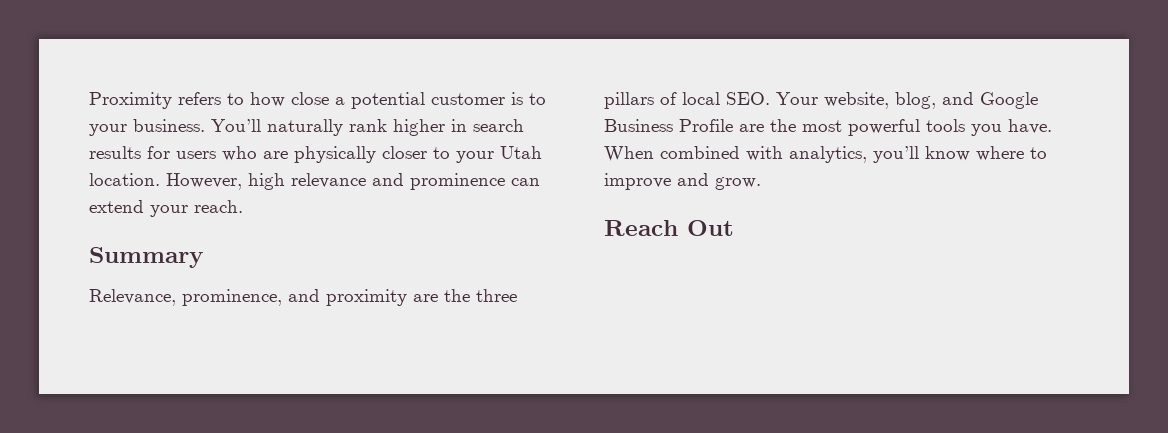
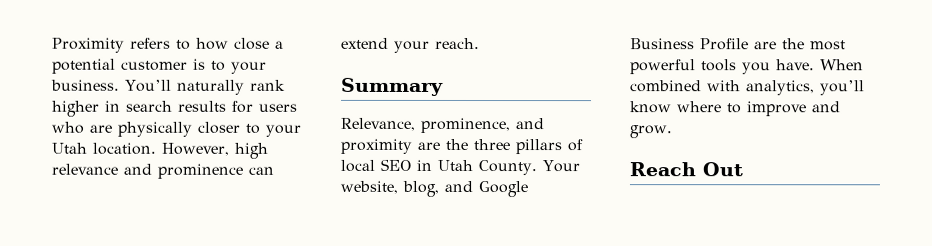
[726,92,770,105] SEO. -> [380,158,537,176] SEO in Utah County.

